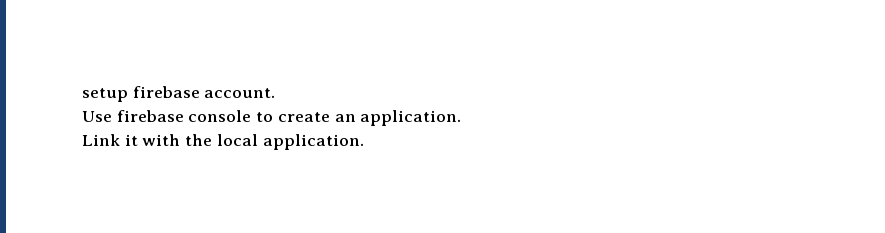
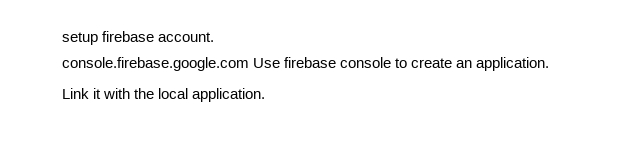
(276, 93) none -> [62,57,249,71] console.firebase.google.com

